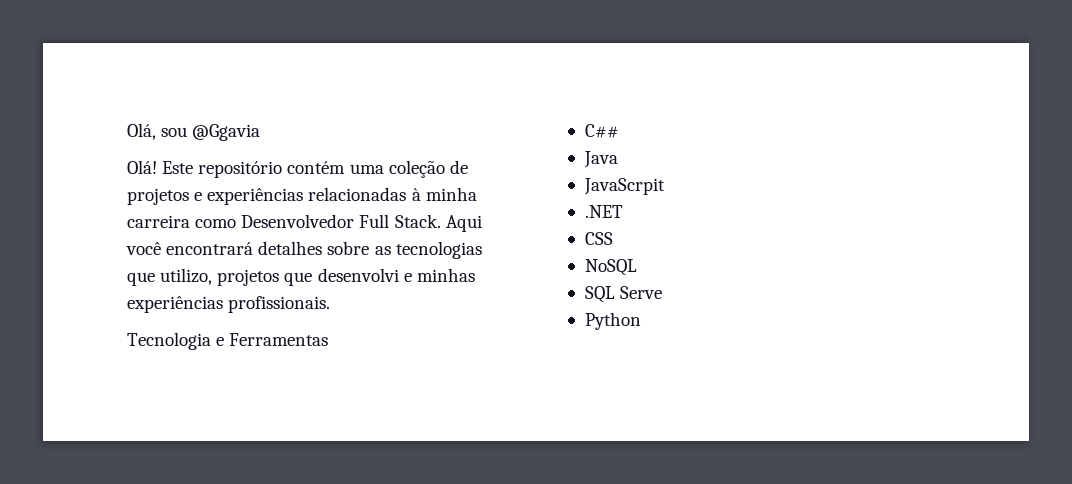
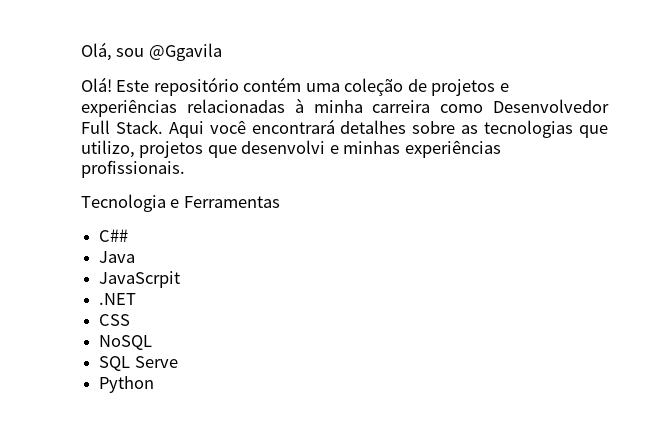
[192,124,261,141] @Ggavia -> [148,43,222,61] @Ggavila

